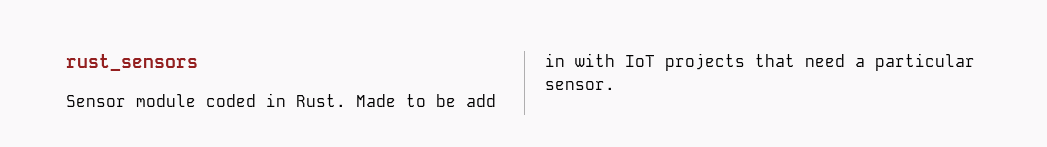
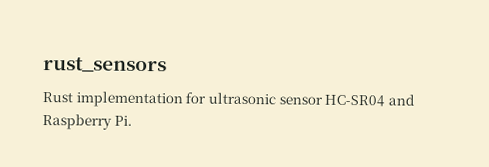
[66,93,496,107] [545,53,975,71] [545,81,615,90] Sensor module coded in Rust. Made to be add in with IoT projects that need a particular sensor. -> [42,91,415,108] [42,114,132,130] Rust implementation for ultrasonic sensor HC-SR04 and Raspberry Pi.

